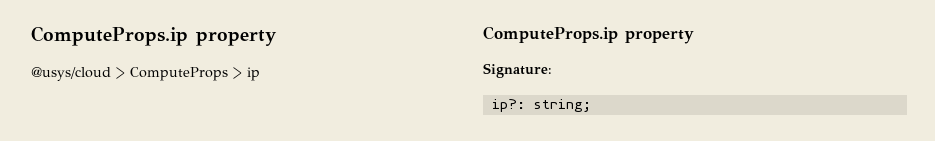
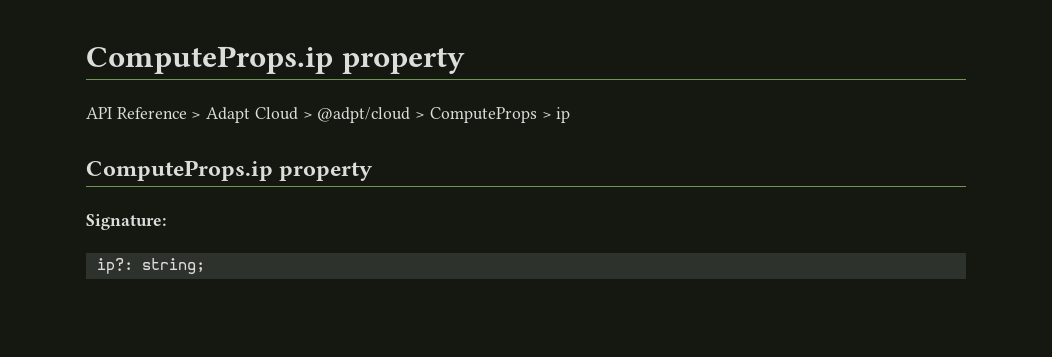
[31,26,277,46] [31,67,111,81] ComputeProps.ip property // @usys/cloud -> [86,46,465,74] [86,107,411,123] ComputeProps.ip property // API Reference > Adapt Cloud > @adpt/cloud

